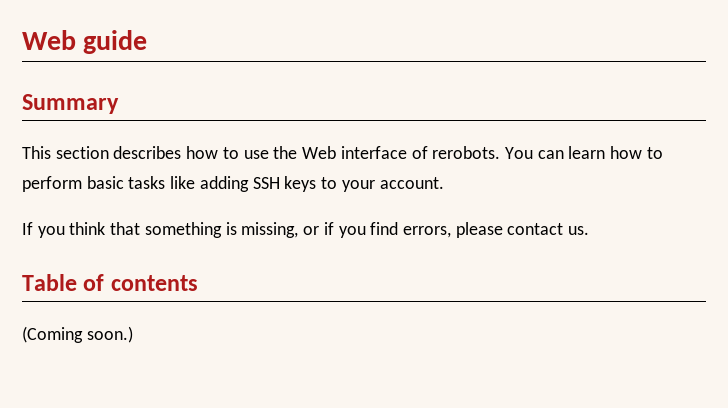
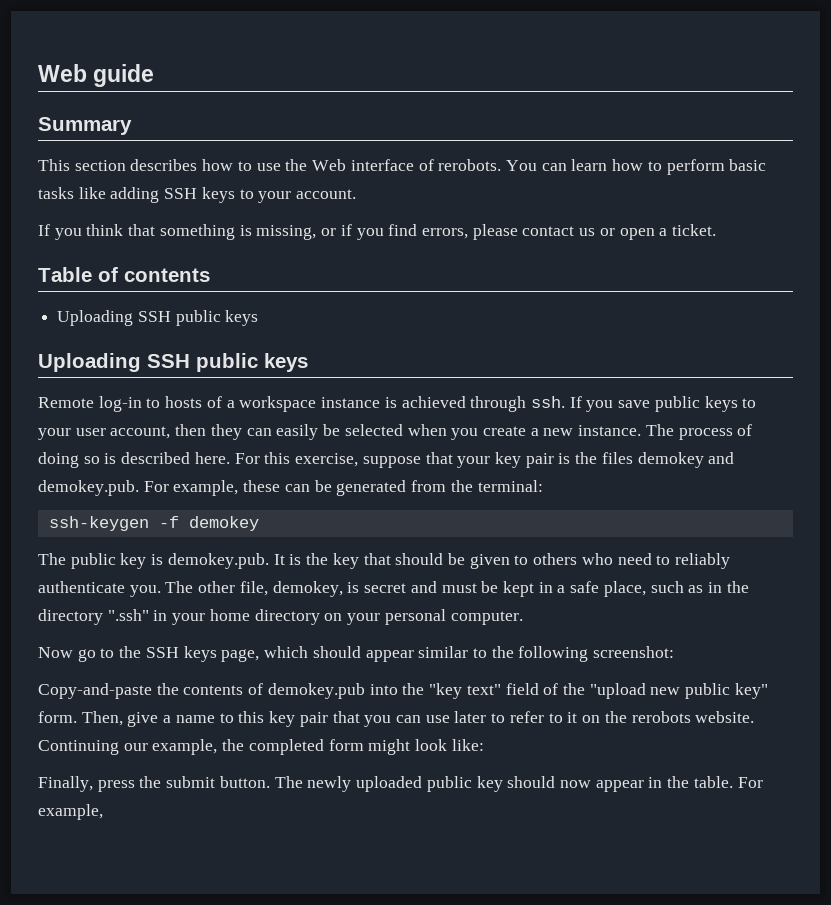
[568,226,590,235] [22,274,198,291] [22,326,133,343] us. // Table of contents // (Coming soon.) -> [579,224,717,240] [38,267,210,282] [57,310,259,326] [38,353,308,372] [38,396,757,412] [38,424,753,440] [38,452,735,468] [38,480,543,496] [48,516,259,531] [38,553,731,569] [38,581,749,597] [38,609,523,625] [38,646,675,662] [38,683,768,699] [38,711,755,727] [38,739,484,755] [38,776,763,792] [38,804,103,820] us or open a ticket. // Table of contents // Uploading SSH public keys // Uploading SSH public keys // Remote log-in to hosts of a workspace instance is achieved through ssh. If you save public keys to your user account, then they can easily be selected when you create a new instance. The process of doing so is described here. For this exercise, suppose that your key pair is the files demokey and demokey.pub. For example, these can be generated from the terminal: // ssh-keygen -f demokey // The public key is demokey.pub. It is the key that should be given to others who need to reliably authenticate you. The other file, demokey, is secret and must be kept in a safe place, such as in the directory ".ssh" in your home directory on your personal computer. // Now go to the SSH keys page, which should appear similar to the following screenshot: // Copy-and-paste the contents of demokey.pub into the "key text" field of the "upload new public key" form. Then, give a name to this key pair that you can use later to refer to it on the rerobots website. Continuing our example, the completed form might look like: // Finally, press the submit button. The newly uploaded public key should now appear in the table. For example,

